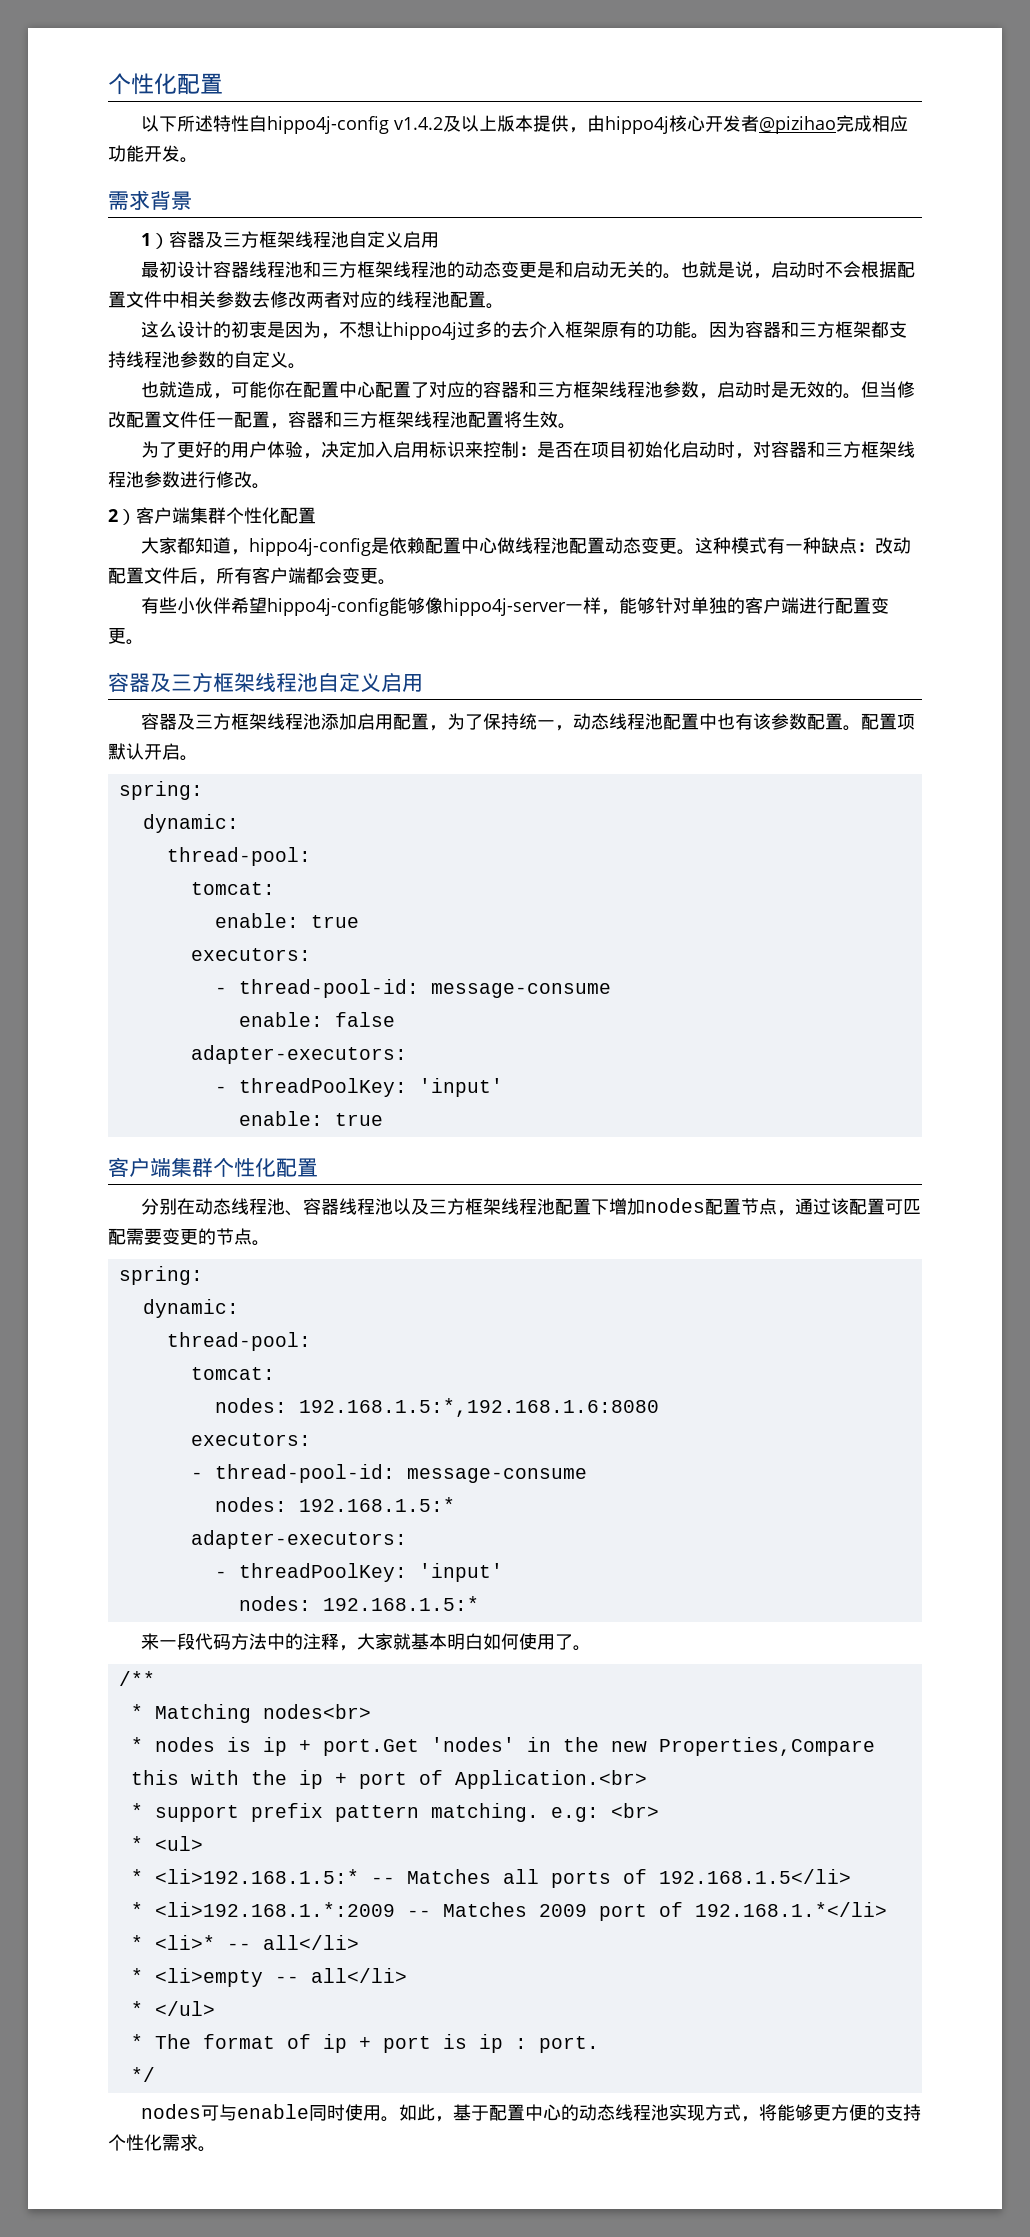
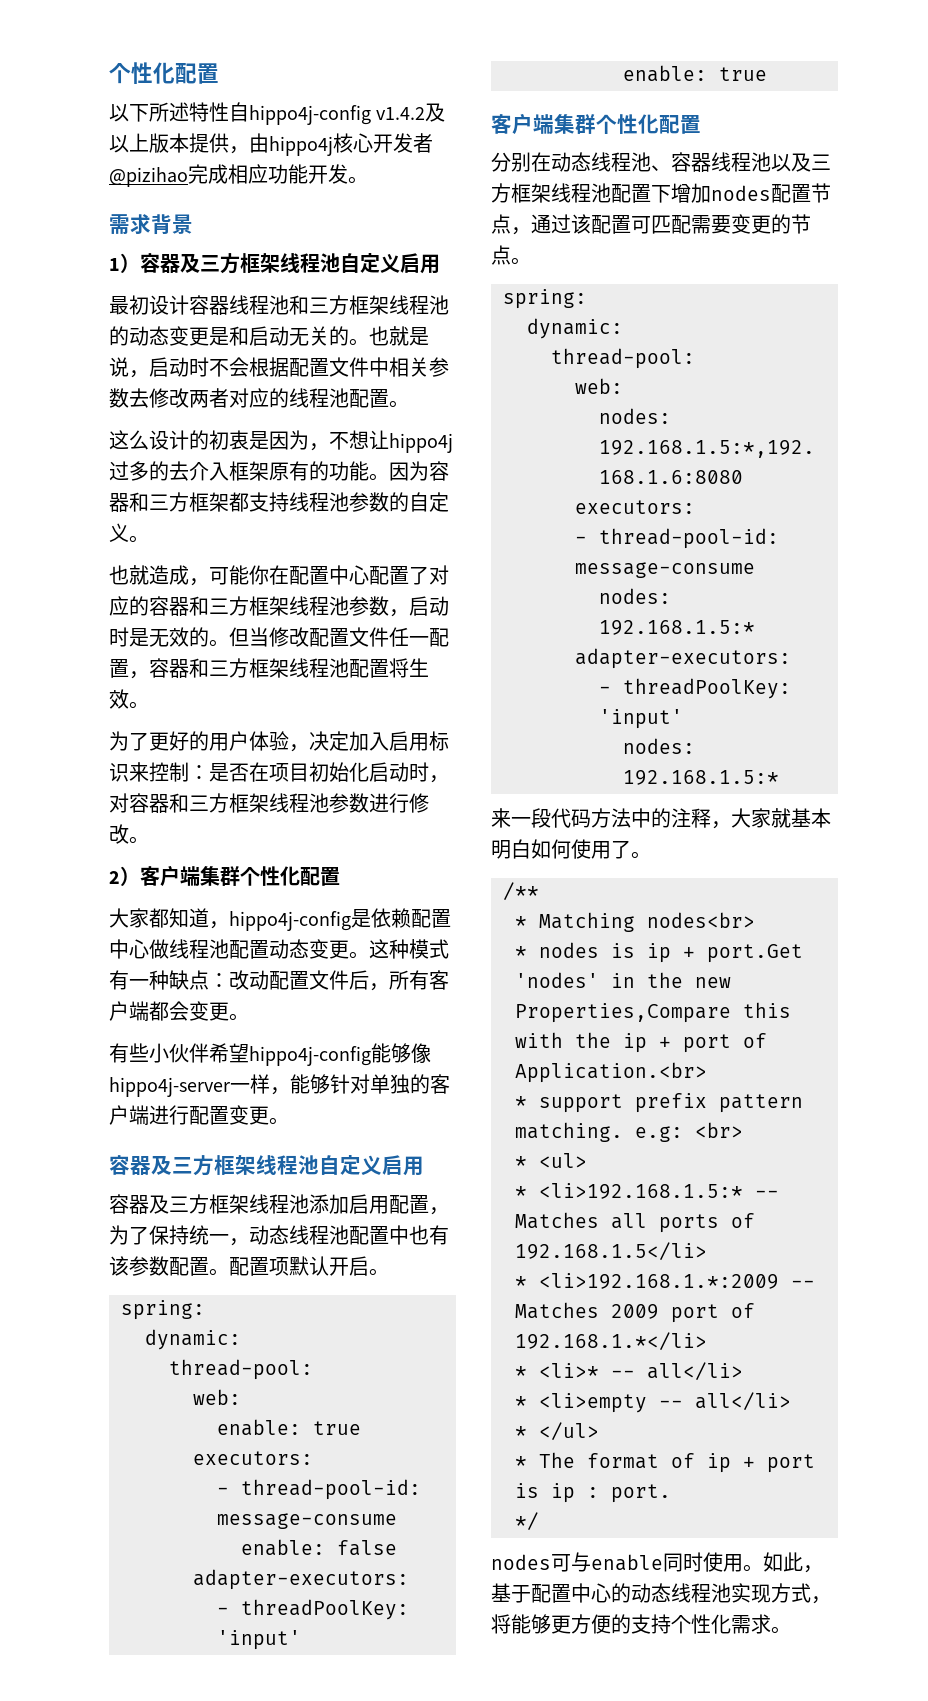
[190,882,275,895] tomcat: -> [193,1389,241,1405] web:
[190,1367,275,1380] tomcat: -> [575,378,623,394] web:

